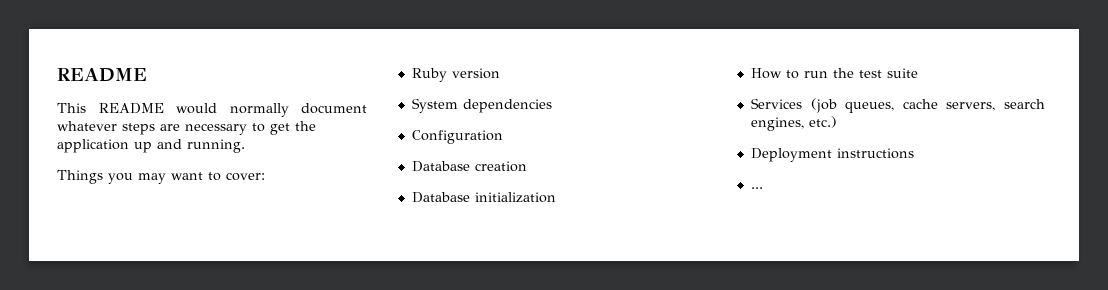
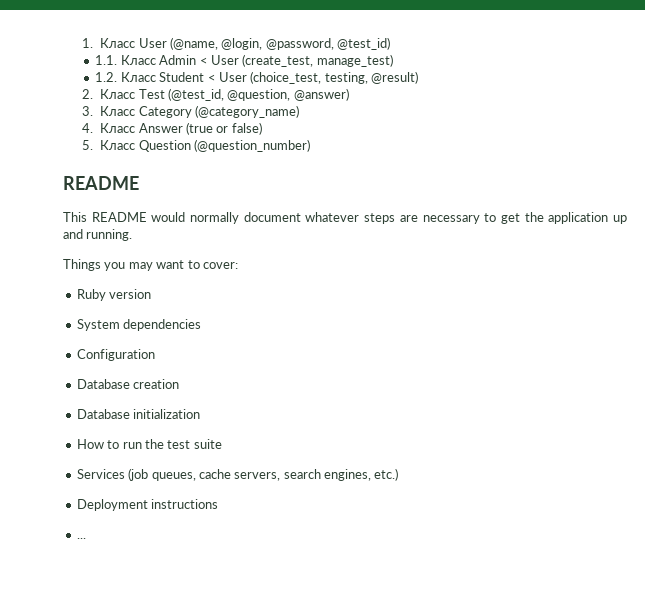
(57, 75) none -> [81,37,391,50] [95,54,393,67] [95,71,419,84] [81,88,349,101] [81,105,300,118] [81,122,262,135] [81,139,311,152] 1. Класс User (@name, @login, @password, @test_id) // 1.1. Класс Admin < User (create_test, manage_test) // 1.2. Класс Student < User (choice_test, testing, @result) // 2. Класс Test (@test_id, @question, @answer) // 3. Класс Category (@category_name) // 4. Класс Answer (true or false) // 5. Класс Question (@question_number) //

